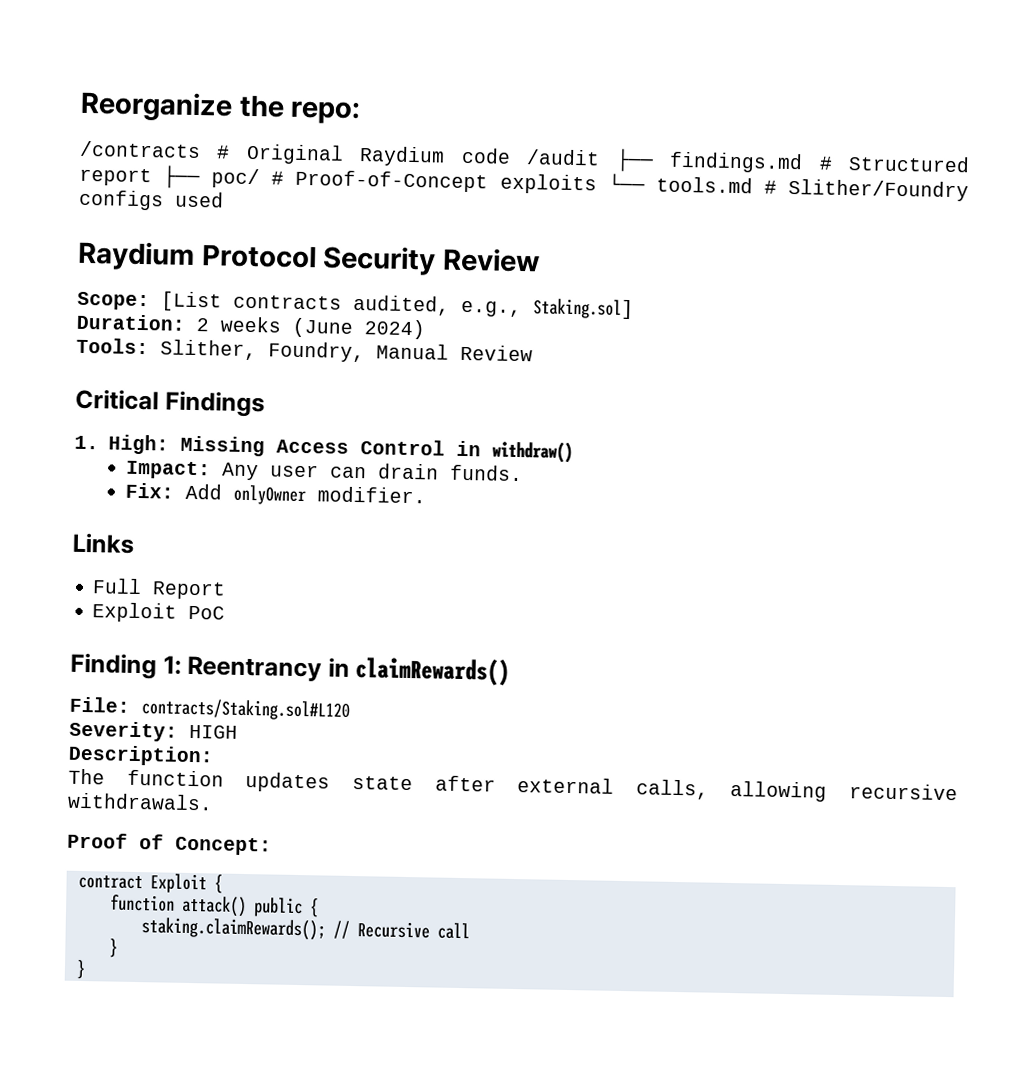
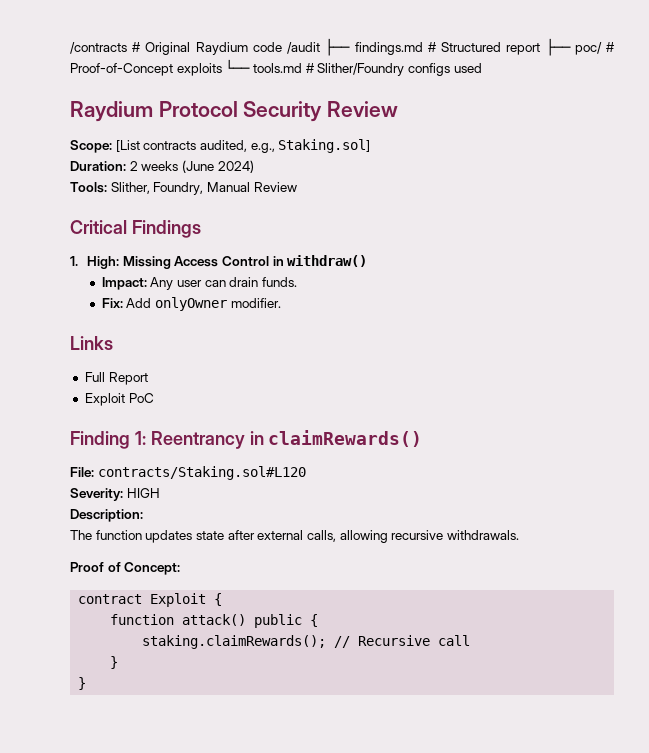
[80,90,362,125] Reorganize the repo: // -> (70, 48) none

